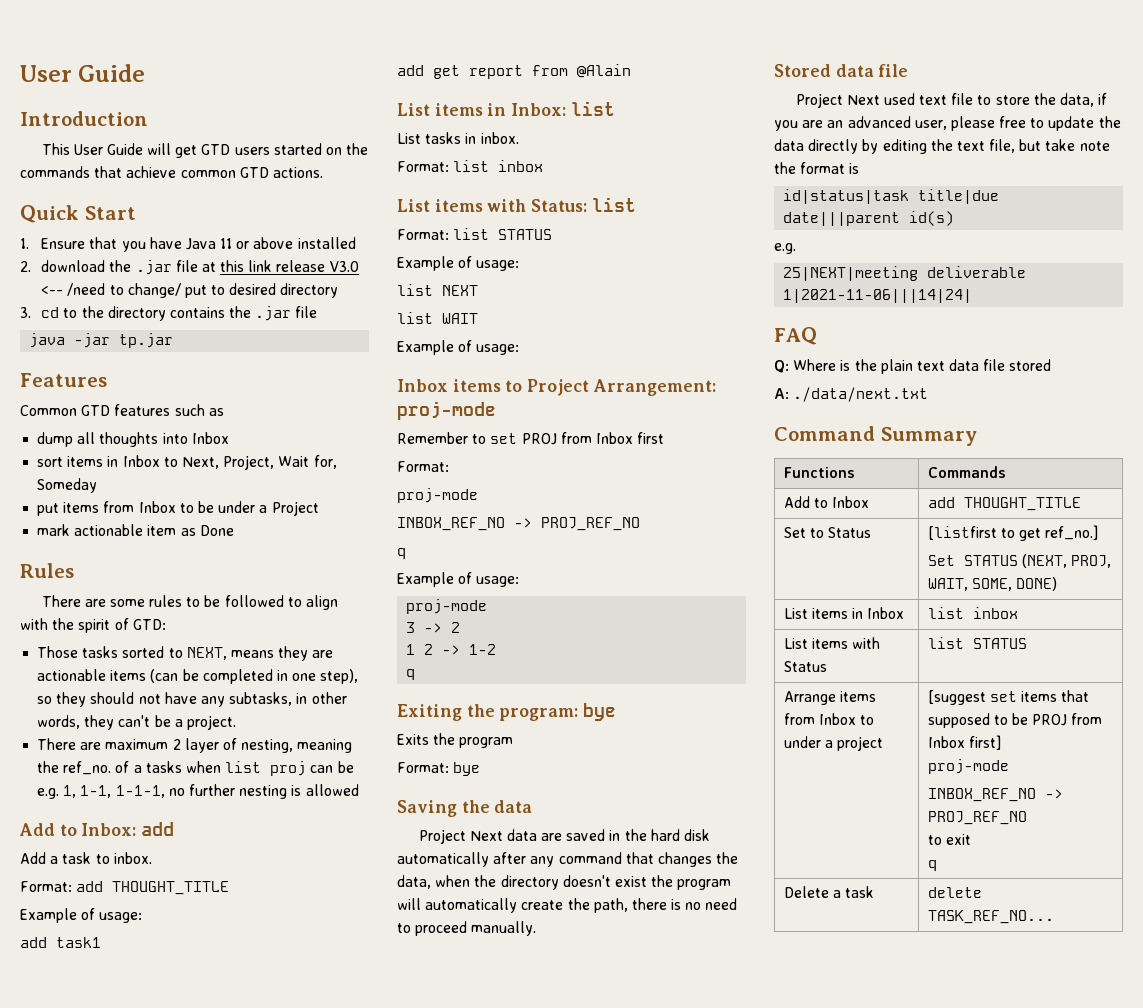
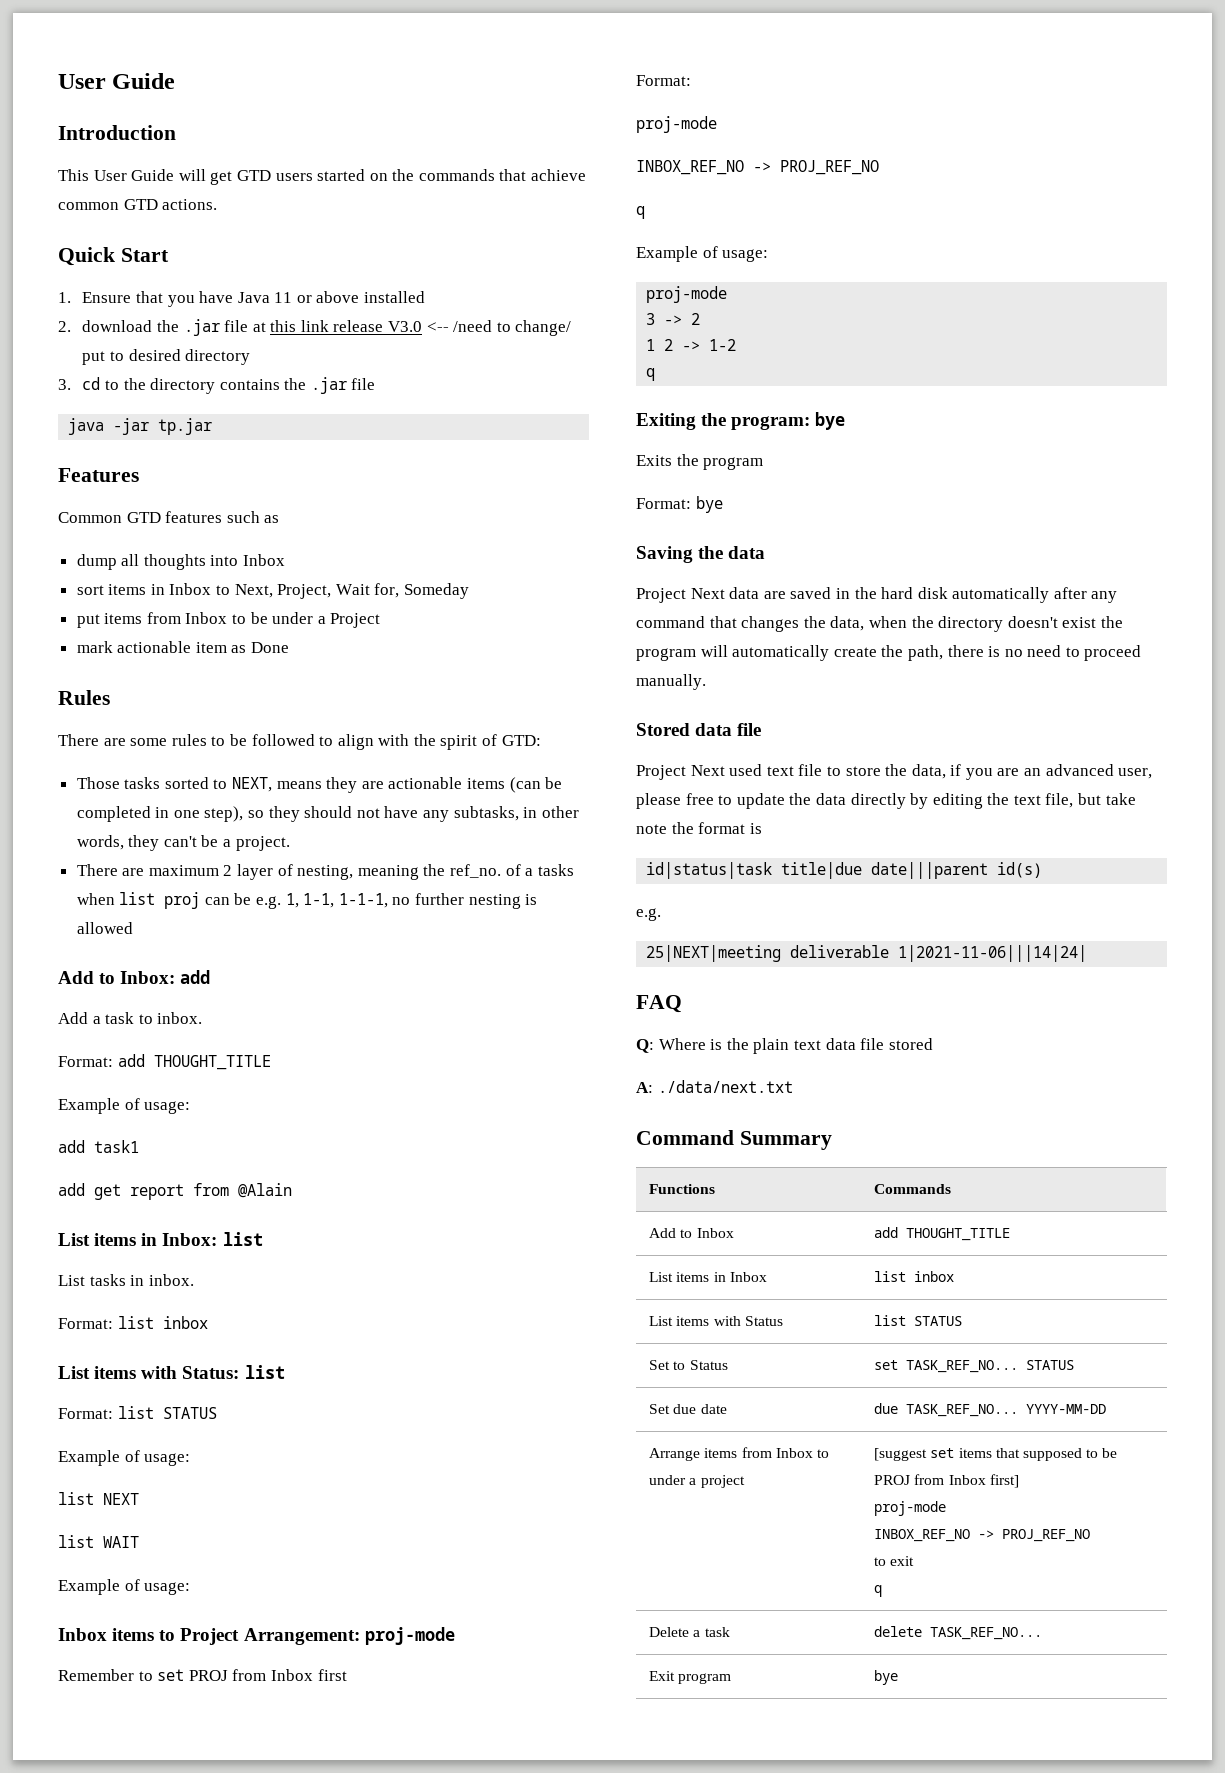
[783,527,872,538] [927,525,1099,541] [927,554,1112,568] [927,577,1058,591] // Set to Status | [listfirst to get ref_no.] // Set STATUS (NEXT, PROJ, WAIT, SOME, DONE) -> (1011, 1234) none
(1027, 643) none -> [649,1360,728,1370] [874,1360,1075,1373] [649,1404,727,1414] [874,1403,1107,1417] // Set to Status | set TASK_REF_NO... STATUS // Set due date | due TASK_REF_NO... YYYY-MM-DD
(1054, 917) none -> [649,1671,732,1684] [874,1670,899,1685] // Exit program | bye

